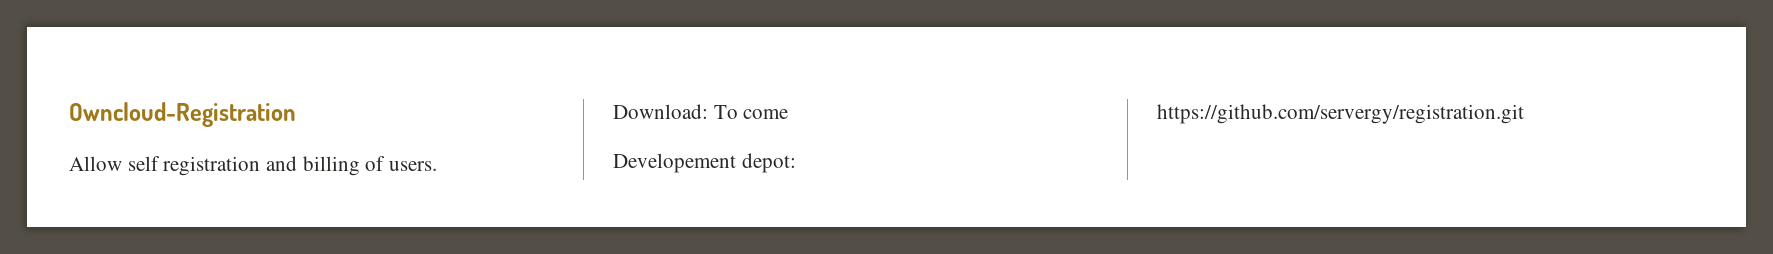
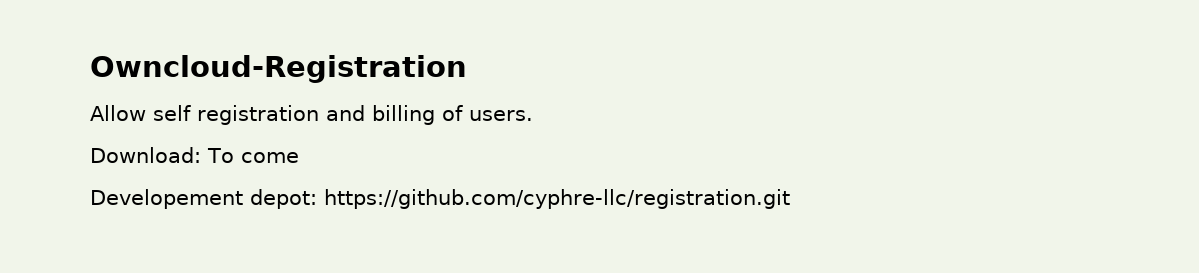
[1157,104,1524,124] https://github.com/servergy/registration.git -> [324,189,790,209] https://github.com/cyphre-llc/registration.git

